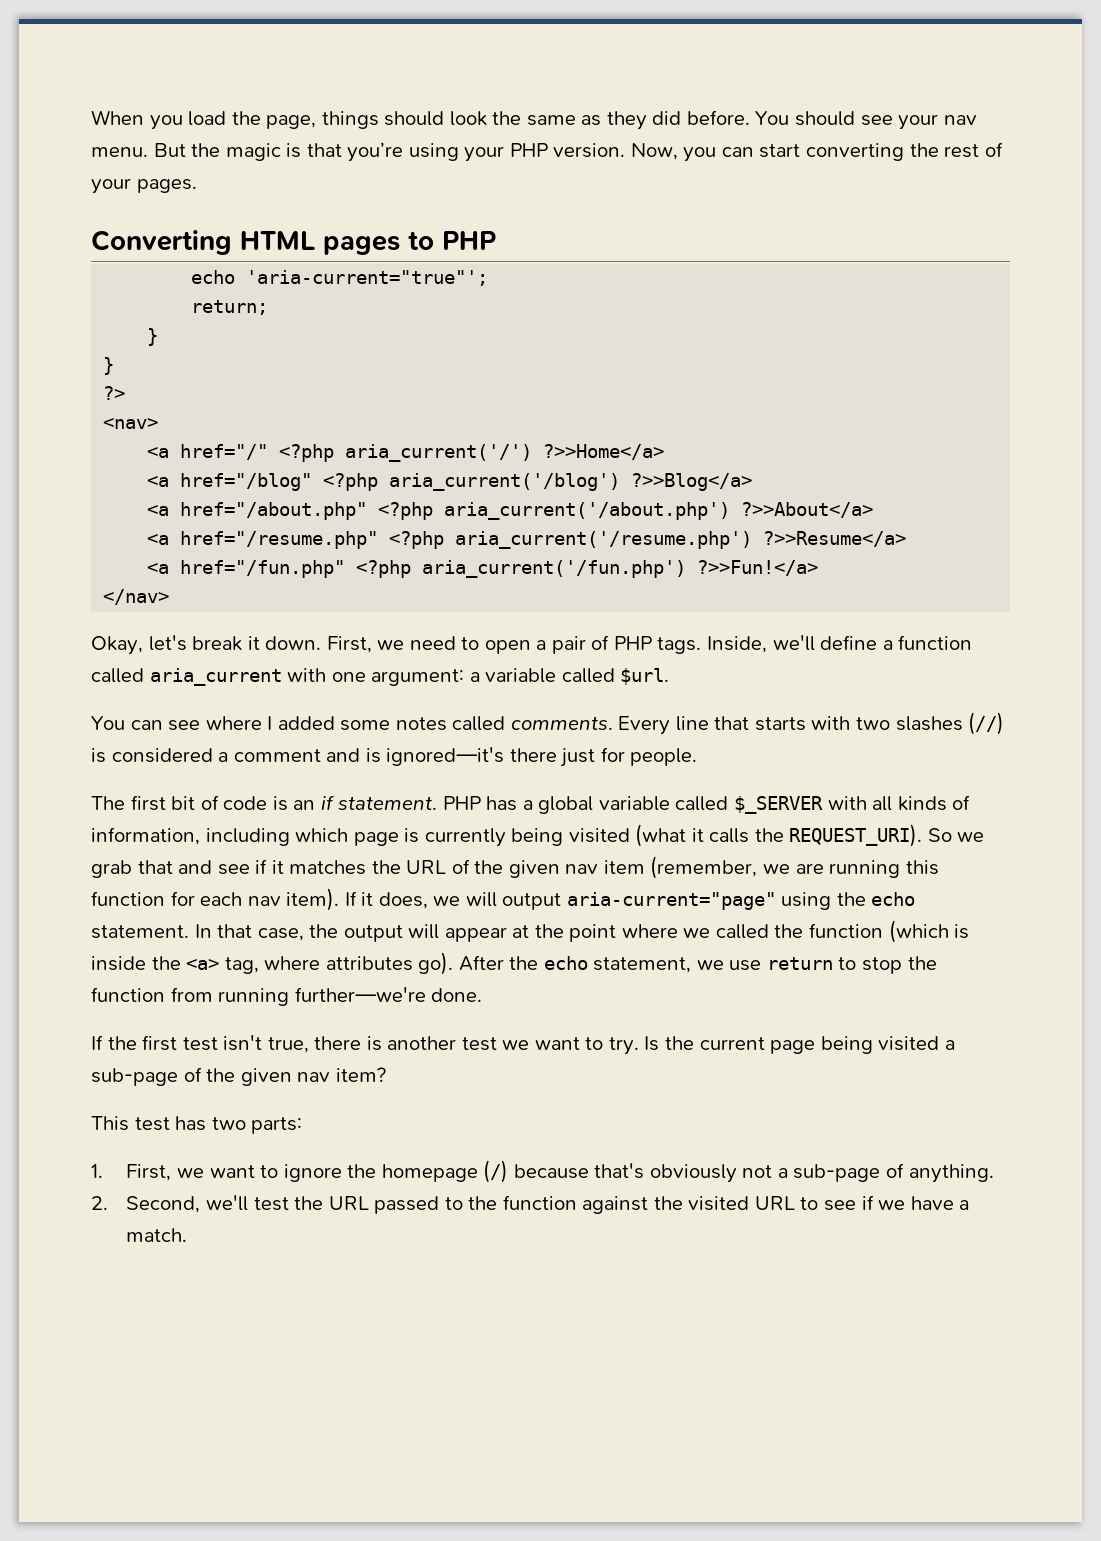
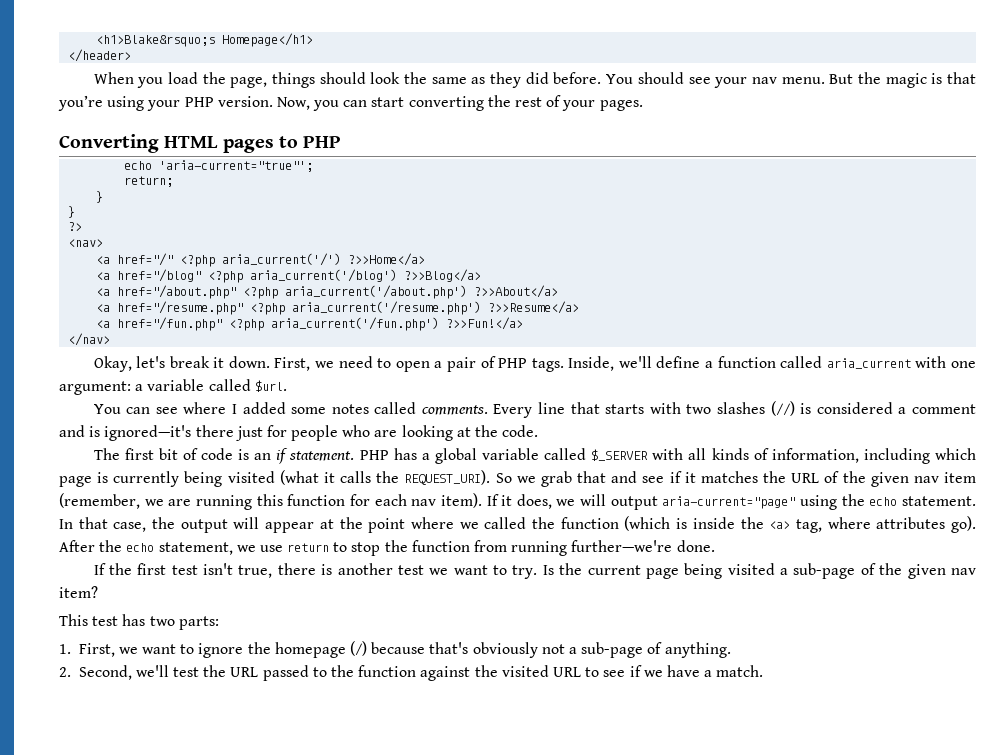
(91, 117) none -> [96,33,314,47] [68,49,132,62] <h1>Blake&rsquo;s Homepage</h1> // </header> //
[630,748,698,766] people. -> [291,425,539,441] people who are looking at the code.

